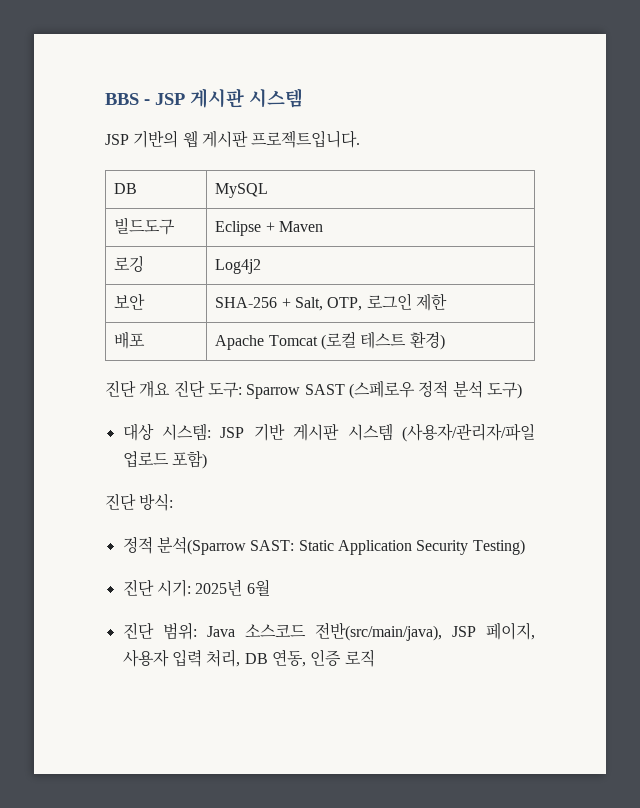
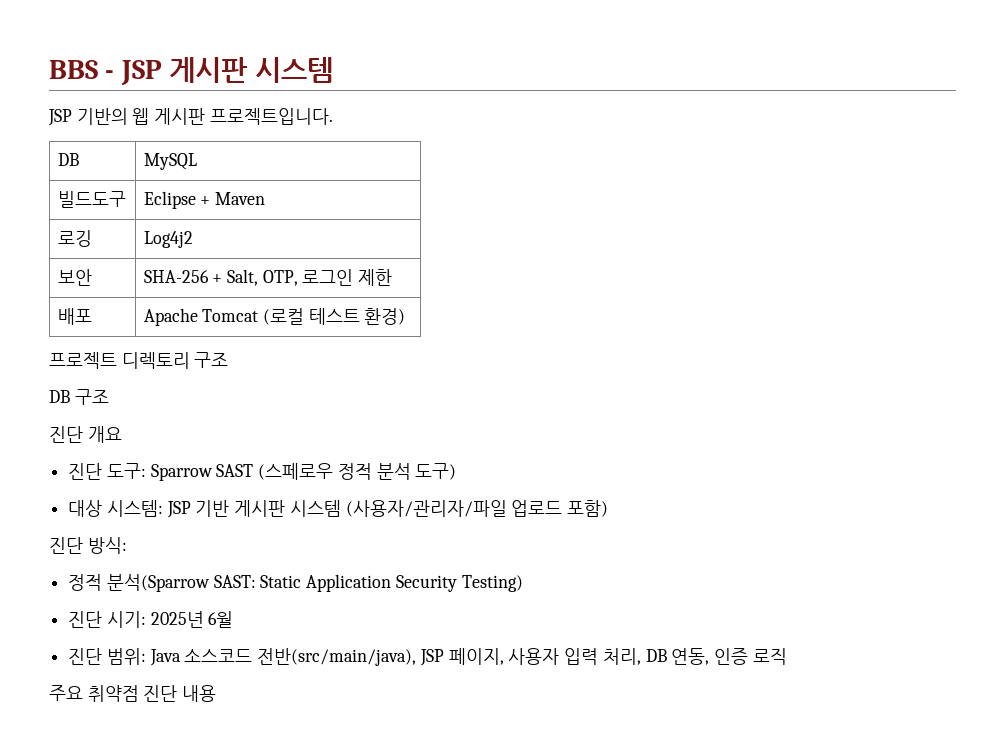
(445, 340) none -> [49,352,229,369] [49,389,109,405] // 프로젝트 디렉토리 구조 // DB 구조
(171, 389) none -> (122, 434) //
(375, 658) none -> [49,685,217,702] // 주요 취약점 진단 내용

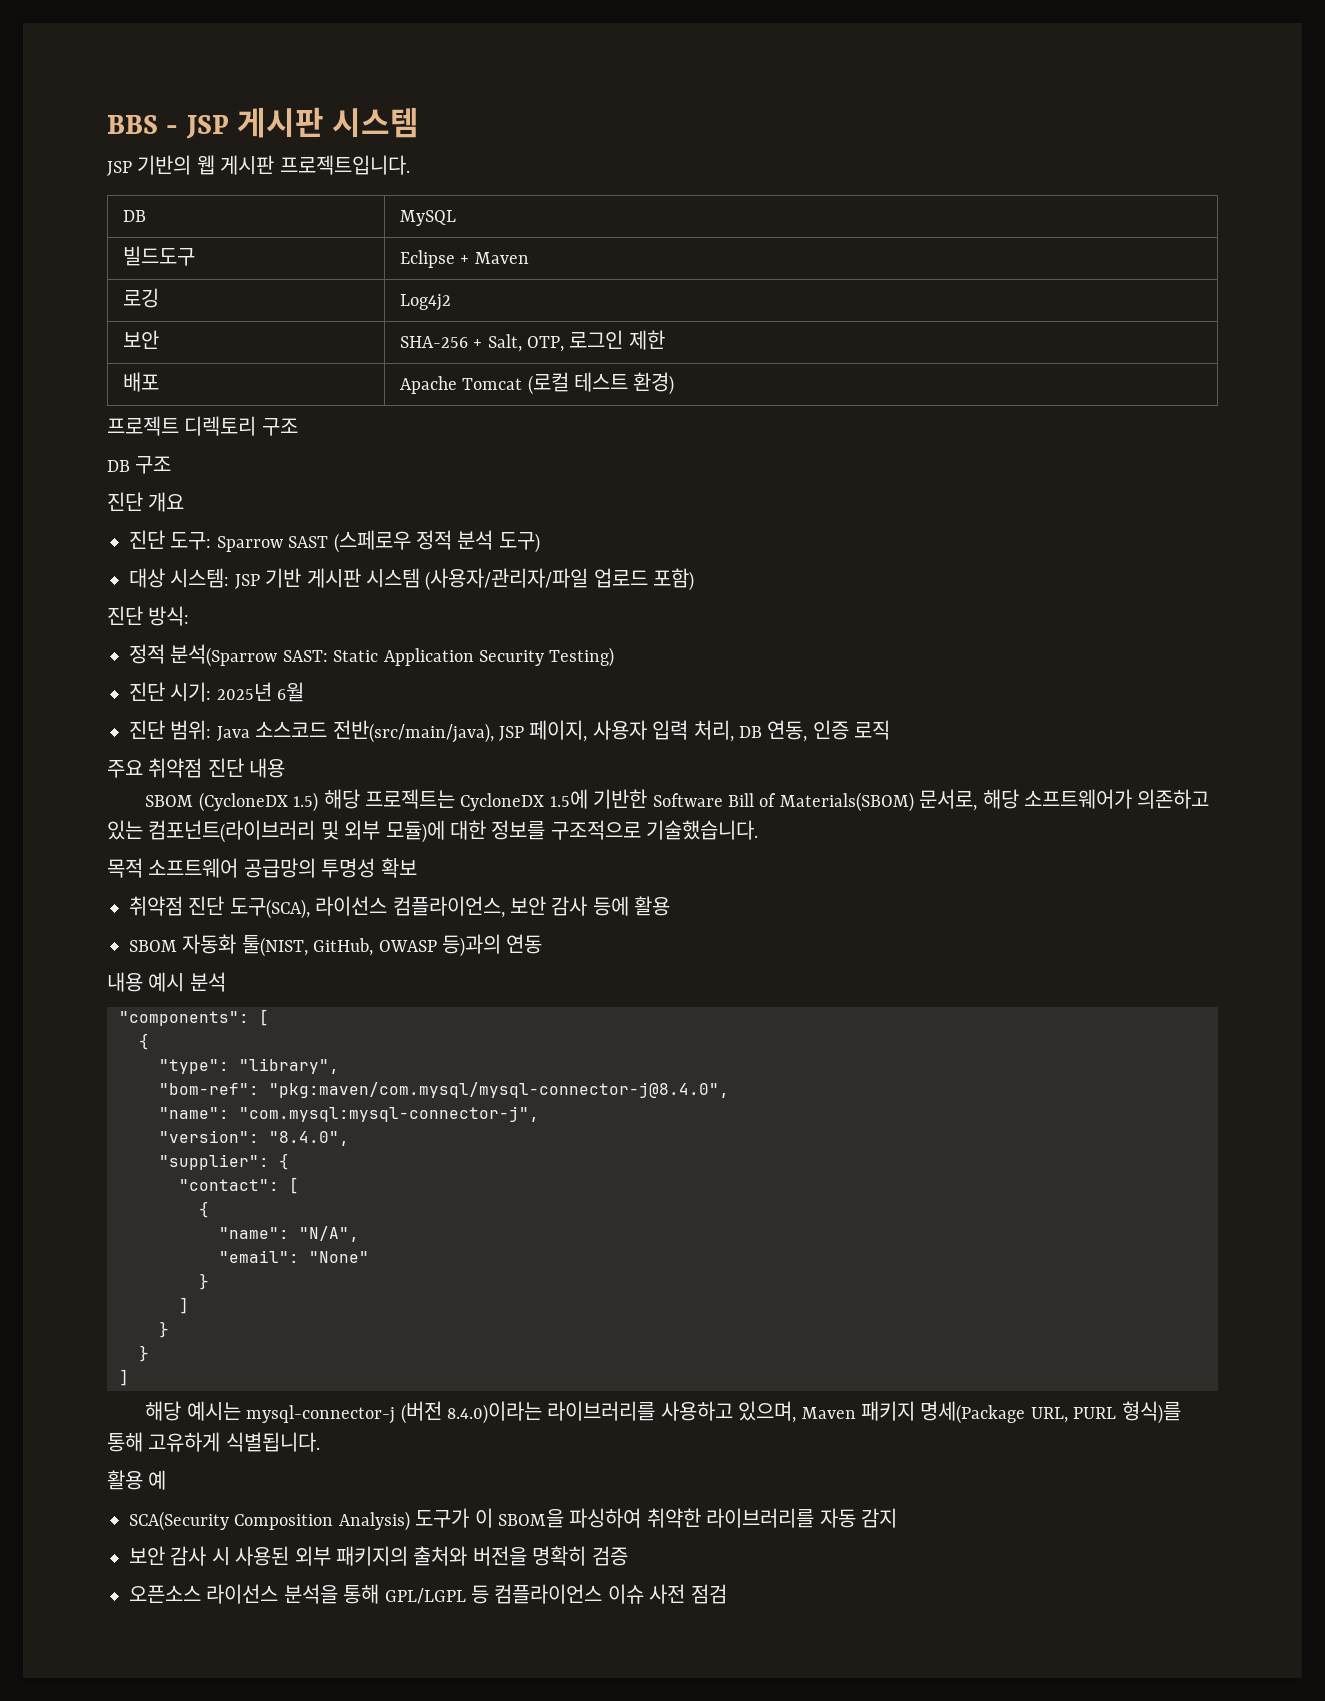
(217, 693) none -> [145,789,1210,812] [107,820,759,843] [107,858,417,878] [129,896,671,919] [129,934,543,957] [107,972,226,992] [119,1009,269,1026] [139,1033,149,1050] [159,1058,339,1074] [159,1082,729,1098] [159,1106,539,1122] [159,1130,349,1146] [159,1153,289,1170] [179,1177,299,1194] [199,1201,209,1218] [219,1226,359,1242] [219,1250,369,1263] [199,1273,209,1290] [179,1297,189,1314] [159,1321,169,1338] [139,1345,149,1362] [119,1369,129,1386] [145,1401,1181,1424] [107,1432,320,1452] [107,1470,167,1490] [129,1508,897,1531] [129,1546,628,1566] [129,1584,727,1604] // SBOM (CycloneDX 1.5) 해당 프로젝트는 CycloneDX 1.5에 기반한 Software Bill of Materials(SBOM) 문서로, 해당 소프트웨어가 의존하고 있는 컴포넌트(라이브러리 및 외부 모듈)에 대한 정보를 구조적으로 기술했습니다. // 목적 소프트웨어 공급망의 투명성 확보 // 취약점 진단 도구(SCA), 라이선스 컴플라이언스, 보안 감사 등에 활용 // SBOM 자동화 툴(NIST, GitHub, OWASP 등)과의 연동 // 내용 예시 분석 // "components": [ // { // "type": "library", // "bom-ref": "pkg:maven/com.mysql/mysql-connector-j@8.4.0", // "name": "com.mysql:mysql-connector-j", // "version": "8.4.0", // "supplier": { // "contact": [ // { // "name": "N/A", // "email": "None" // } // ] // } // } // ] // 해당 예시는 mysql-connector-j (버전 8.4.0)이라는 라이브러리를 사용하고 있으며, Maven 패키지 명세(Package URL, PURL 형식)를 통해 고유하게 식별됩니다. // 활용 예 // SCA(Security Composition Analysis) 도구가 이 SBOM을 파싱하여 취약한 라이브러리를 자동 감지 // 보안 감사 시 사용된 외부 패키지의 출처와 버전을 명확히 검증 // 오픈소스 라이선스 분석을 통해 GPL/LGPL 등 컴플라이언스 이슈 사전 점검

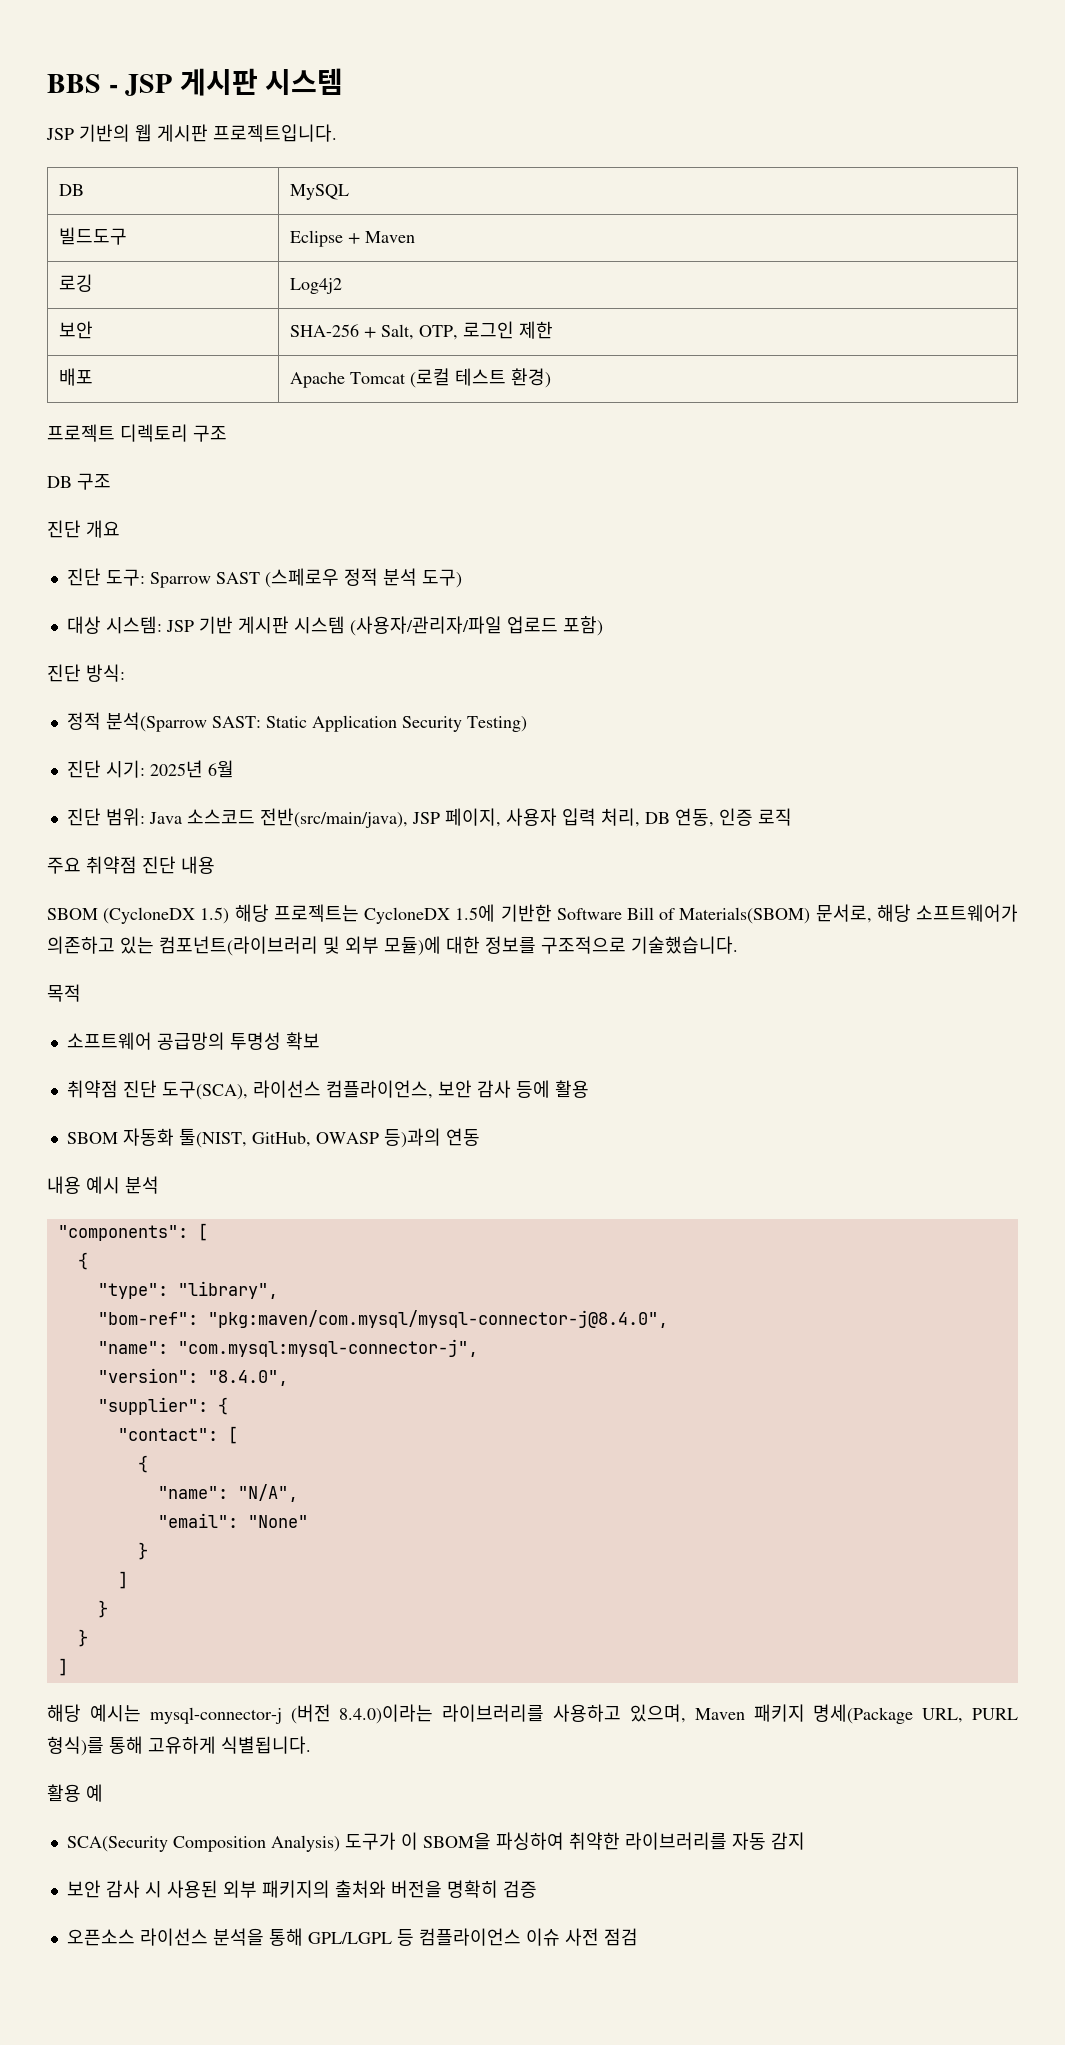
(143, 868) none -> (81, 993) //

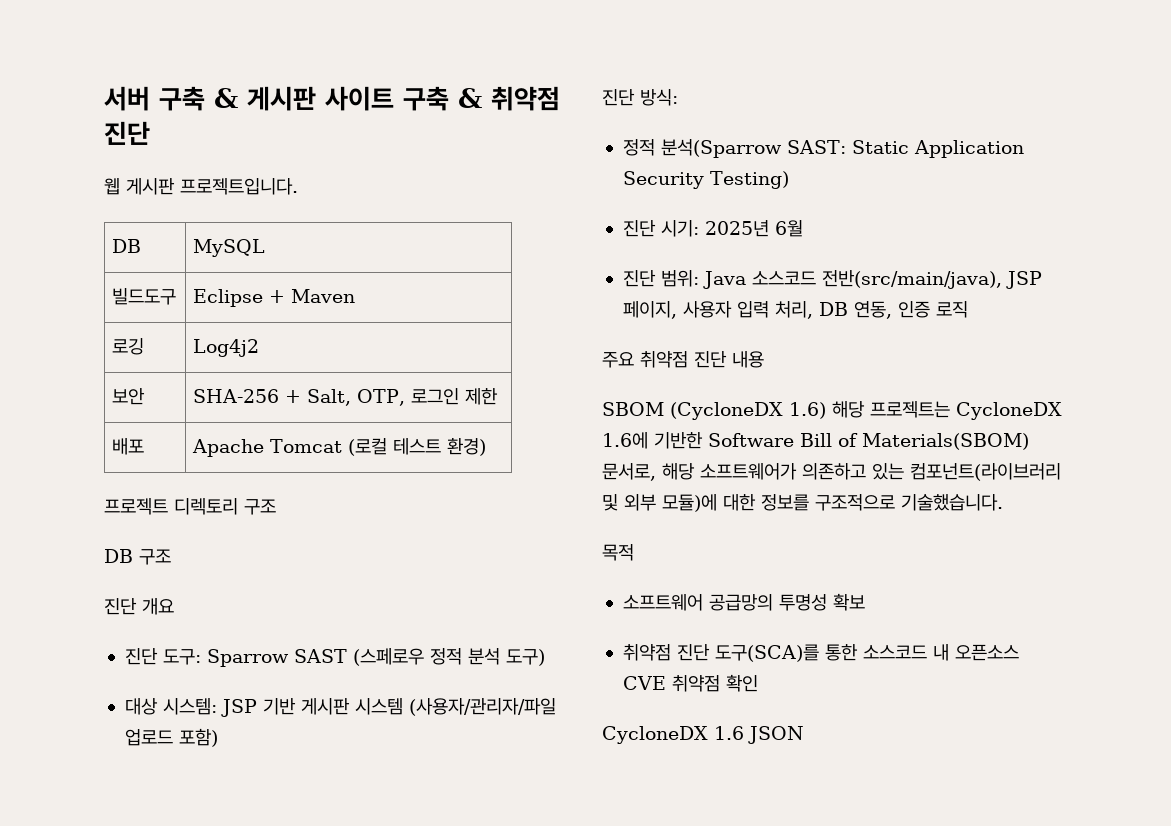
[47,68,344,96] [46,124,130,142] BBS - JSP 게시판 시스템 // JSP 기반의 -> [104,86,560,111] [104,121,150,145] 서버 구축 & 게시판 사이트 구축 & 취약점 진단 //
[200,907,230,924] 1.5) -> [789,402,826,419] 1.6)
[455,904,496,922] 1.5에 -> [602,432,648,449] 1.6에
[161,1080,589,1100] [66,1128,480,1148] [47,1176,159,1194] [57,1223,208,1241] [77,1252,88,1270] [97,1281,278,1299] [97,1310,668,1328] [97,1339,478,1357] [97,1368,288,1386] [97,1397,228,1415] [117,1426,238,1444] [137,1455,148,1473] [157,1484,298,1502] [157,1513,308,1528] [137,1542,148,1560] [117,1571,128,1589] [97,1600,108,1618] [77,1629,88,1647] [57,1658,68,1676] [47,1704,1019,1724] [47,1736,311,1756] [47,1784,103,1802] [66,1832,805,1852] [66,1880,537,1898] [66,1928,638,1946] 도구(SCA), 라이선스 컴플라이언스, 보안 감사 등에 활용 // SBOM 자동화 툴(NIST, GitHub, OWASP 등)과의 연동 // 내용 예시 분석 // "components": [ // { // "type": "library", // "bom-ref": "pkg:maven/com.mysql/mysql-connector-j@8.4.0", // "name": "com.mysql:mysql-connector-j", // "version": "8.4.0", // "supplier": { // "contact": [ // { // "name": "N/A", // "email": "None" // } // ] // } // } // ] // 해당 예시는 mysql-connector-j (버전 8.4.0)이라는 라이브러리를 사용하고 있으며, Maven 패키지 명세(Package URL, PURL 형식)를 통해 고유하게 식별됩니다. // 활용 예 // SCA(Security Composition Analysis) 도구가 이 SBOM을 파싱하여 취약한 라이브러리를 자동 감지 // 보안 감사 시 사용된 외부 패키지의 출처와 버전을 명확히 검증 // 오픈소스 라이선스 분석을 통해 GPL/LGPL 등 컴플라이언스 이슈 사전 점검 -> [714,644,1019,662] [622,674,758,692] [602,726,804,744] 도구(SCA)를 통한 소스코드 내 오픈소스 CVE 취약점 확인 // CycloneDX 1.6 JSON

